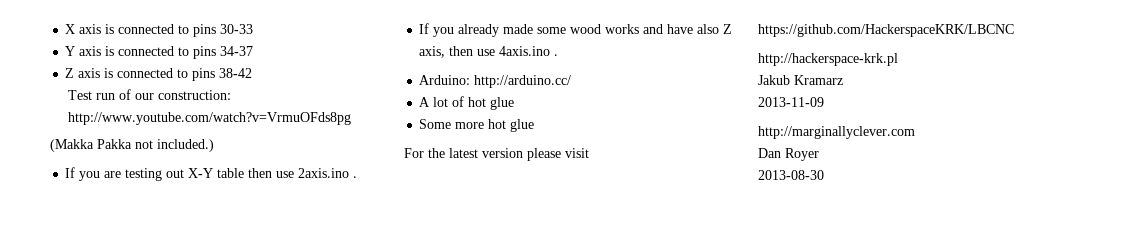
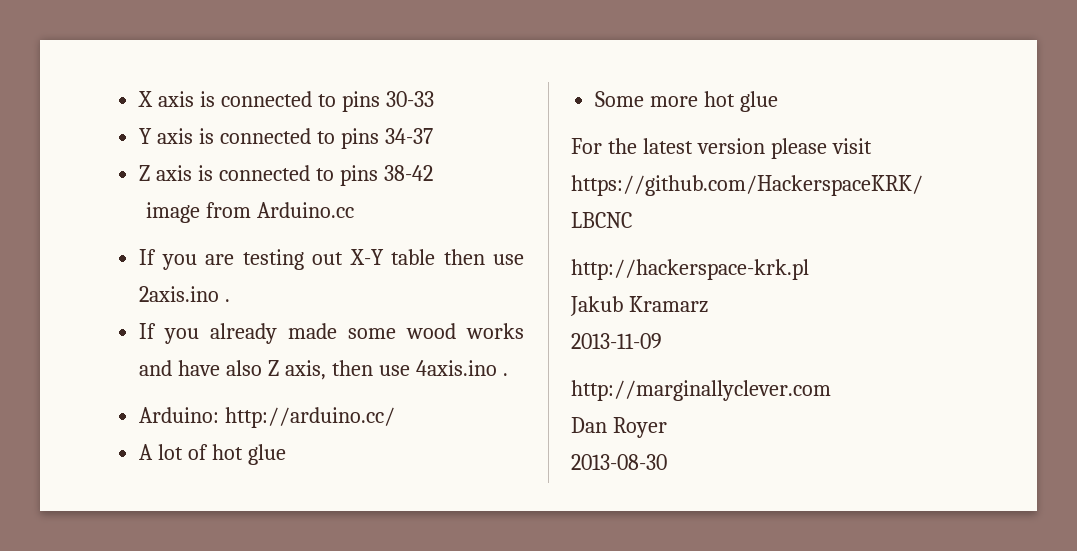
[67,89,231,100] [67,112,351,125] [50,139,214,152] Test run of our construction: http://www.youtube.com/watch?v=VrmuOFds8pg // (Makka Pakka not included.) -> [146,202,355,223] image from Arduino.cc

